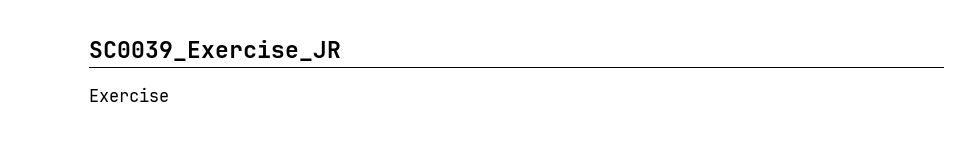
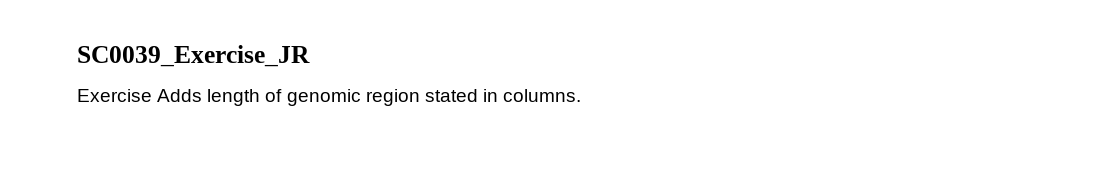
(169, 94) none -> [157,89,582,106] Adds length of genomic region stated in columns.

